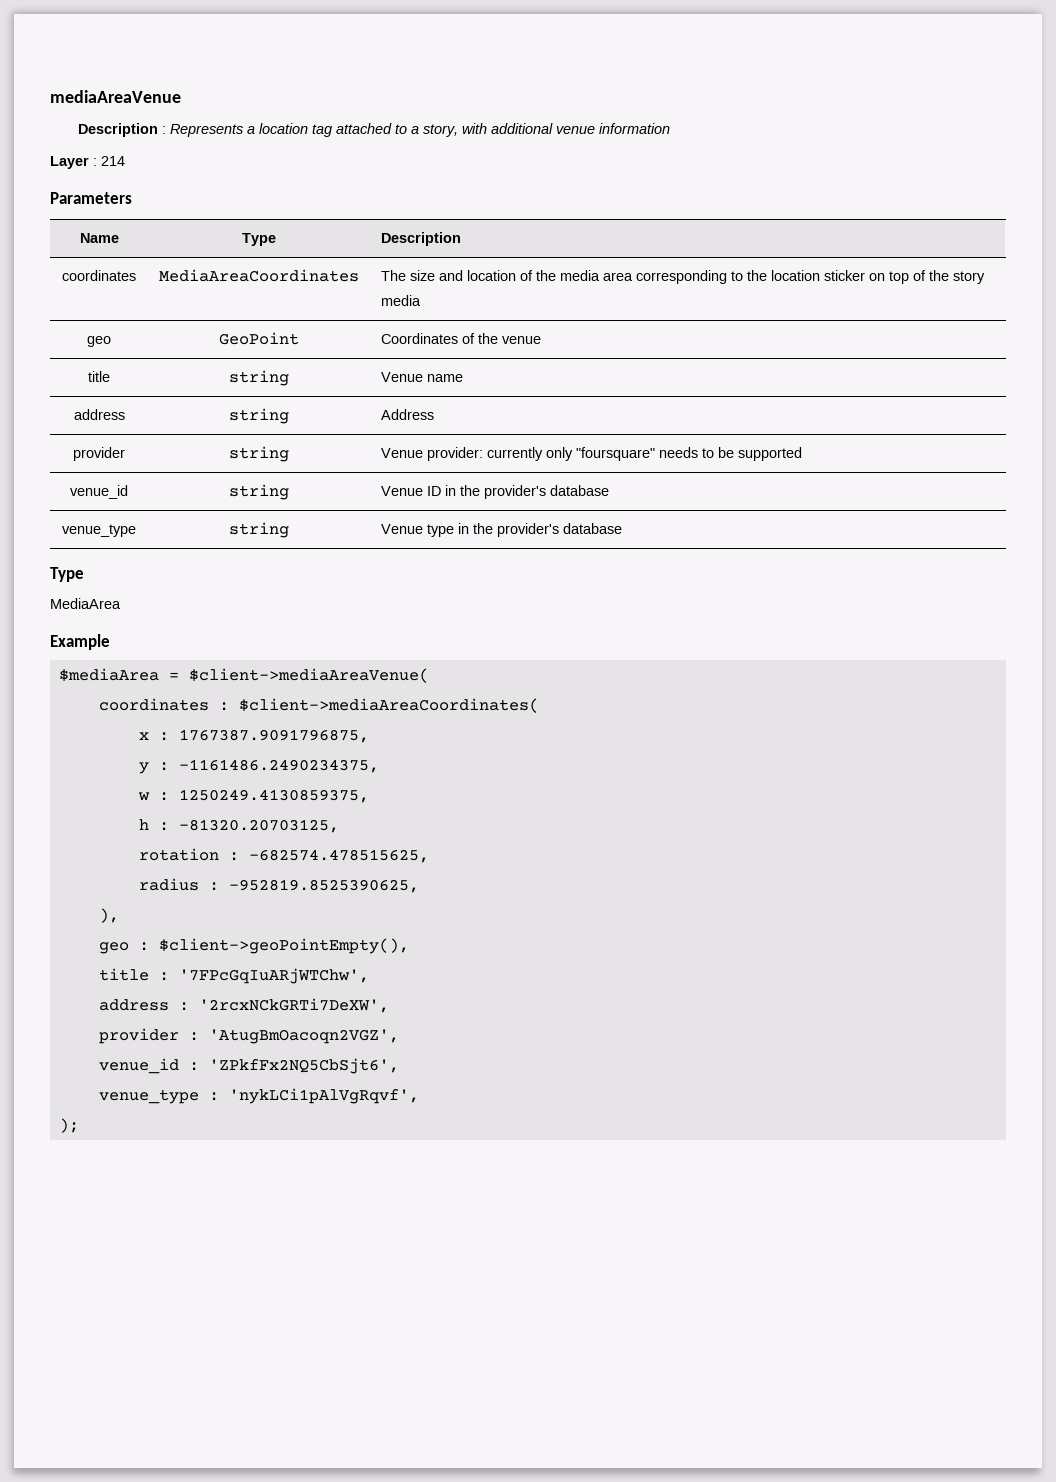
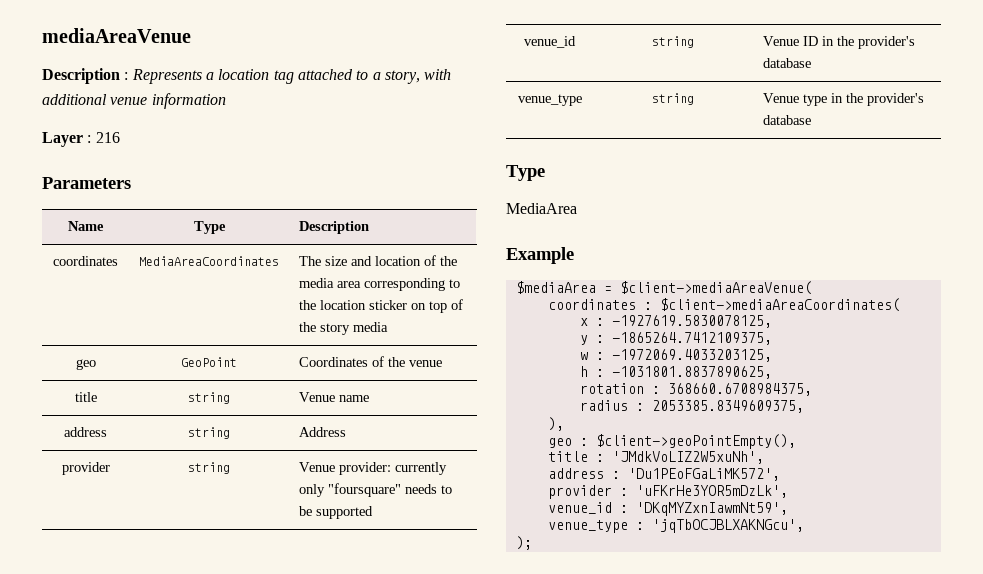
[101,156,125,166] 214 -> [95,132,120,143] 216
[178,729,369,743] 1767387.9091796875, -> [611,315,772,328] -1927619.5830078125,
[178,759,379,773] -1161486.2490234375, -> [611,332,772,345] -1865264.7412109375,
[178,789,369,803] 1250249.4130859375, -> [611,349,772,362] -1972069.4033203125,
[178,819,339,833] -81320.20703125, -> [611,366,772,379] -1031801.8837890625,
[248,849,429,863] -682574.478515625, -> [667,383,812,396] 368660.6708984375,
[228,879,419,893] -952819.8525390625, -> [651,400,804,413] 2053385.8349609375,
[178,968,369,984] '7FPcGqIuARjWTChw', -> [611,451,764,464] 'JMdkVoLIZ2W5xuNh',
[198,998,389,1013] '2rcxNCkGRTi7DeXW', -> [627,468,780,481] 'Du1PEoFGaLiMK572',
[208,1029,399,1044] 'AtugBmOacoqn2VGZ', -> [635,485,788,498] 'uFKrHe3YOR5mDzLk',
[208,1058,399,1074] 'ZPkfFx2NQ5CbSjt6', -> [635,502,788,516] 'DKqMYZxnIawmNt59',
[228,1088,419,1104] 'nykLCi1pAlVgRqvf', -> [651,519,804,533] 'jqTbOCJBLXAKNGcu',

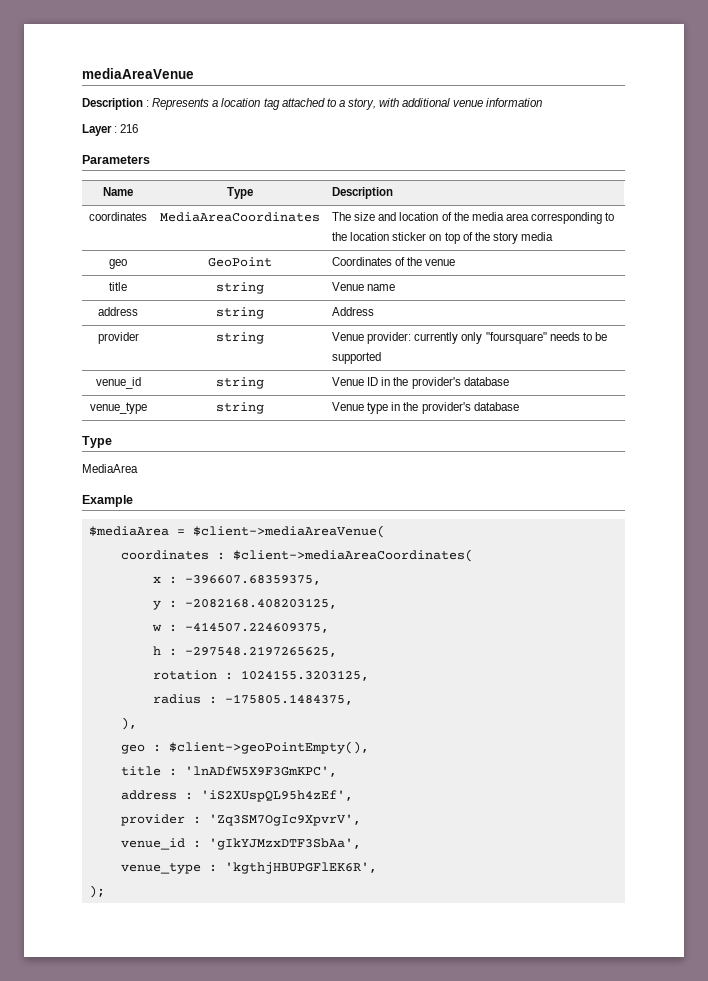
[611,315,772,328] -1927619.5830078125, -> [184,575,321,585] -396607.68359375,
[611,332,772,345] -1865264.7412109375, -> [184,598,337,609] -2082168.408203125,
[611,349,772,362] -1972069.4033203125, -> [184,622,329,633] -414507.224609375,
[611,366,772,379] -1031801.8837890625, -> [184,646,337,657] -297548.2197265625,
[667,383,812,396] 368660.6708984375, -> [240,670,369,681] 1024155.3203125,
[651,400,804,413] 2053385.8349609375, -> [224,694,353,705] -175805.1484375,
[611,451,764,464] 'JMdkVoLIZ2W5xuNh', -> [184,766,337,777] 'lnADfW5X9F3GmKPC',
[627,468,780,481] 'Du1PEoFGaLiMK572', -> [200,790,353,802] 'iS2XUspQL95h4zEf',
[635,485,788,498] 'uFKrHe3YOR5mDzLk', -> [208,814,361,826] 'Zq3SM7OgIc9XpvrV',
[635,502,788,516] 'DKqMYZxnIawmNt59', -> [208,838,361,850] 'gIkYJMzxDTF3SbAa',
[651,519,804,533] 'jqTbOCJBLXAKNGcu', -> [224,862,377,874] 'kgthjHBUPGFlEK6R',

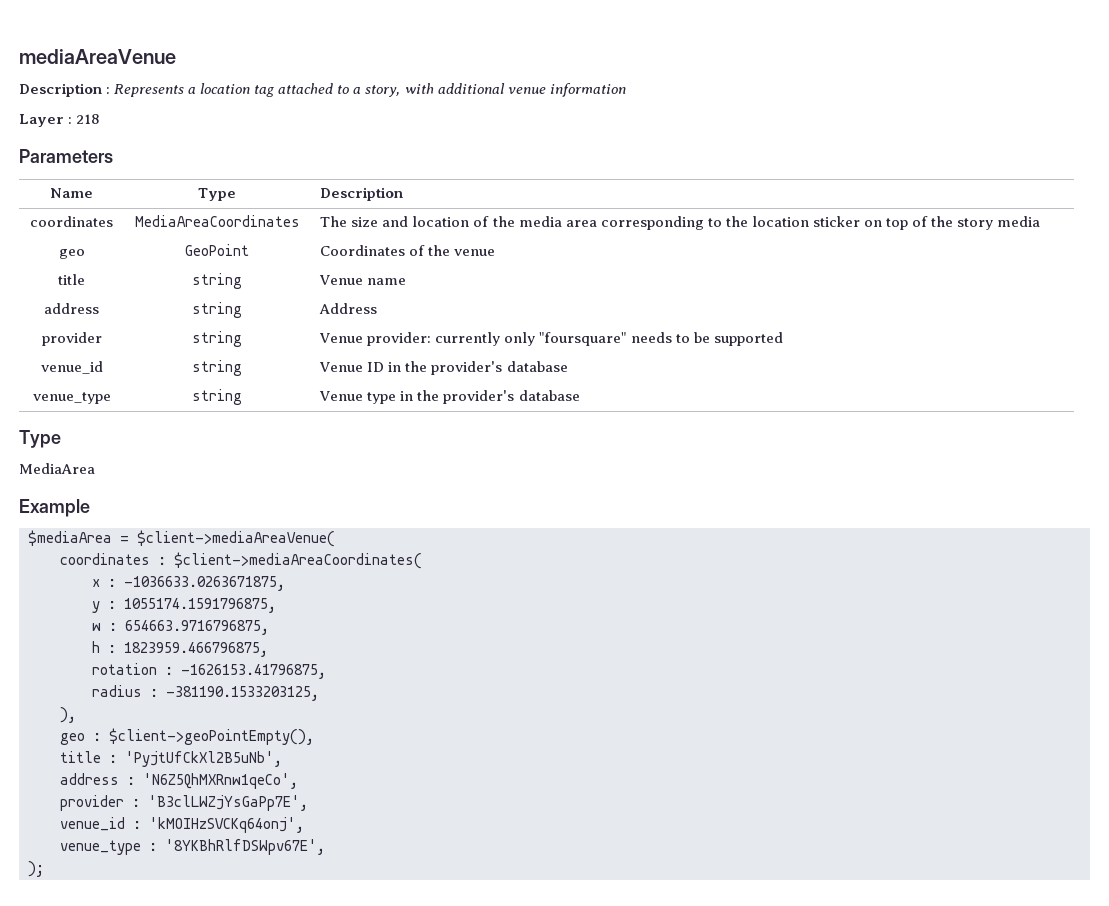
[120,124,139,133] 216 -> [76,114,101,124] 218
[184,575,321,585] -396607.68359375, -> [124,576,285,591] -1036633.0263671875,
[184,598,337,609] -2082168.408203125, -> [124,598,276,613] 1055174.1591796875,
[184,622,329,633] -414507.224609375, -> [125,620,269,635] 654663.9716796875,
[184,646,337,657] -297548.2197265625, -> [124,642,268,657] 1823959.466796875,
[240,670,369,681] 1024155.3203125, -> [181,664,326,679] -1626153.41796875,
[224,694,353,705] -175805.1484375, -> [166,686,319,701] -381190.1533203125,
[184,766,337,777] 'lnADfW5X9F3GmKPC', -> [125,751,282,767] 'PyjtUfCkXl2B5uNb',
[200,790,353,802] 'iS2XUspQL95h4zEf', -> [143,773,298,789] 'N6Z5QhMXRnw1qeCo',
[208,814,361,826] 'Zq3SM7OgIc9XpvrV', -> [148,795,308,811] 'B3clLWZjYsGaPp7E',
[208,838,361,850] 'gIkYJMzxDTF3SbAa', -> [149,817,304,833] 'kMOIHzSVCKq64onj',
[224,862,377,874] 'kgthjHBUPGFlEK6R', -> [165,839,325,855] '8YKBhRlfDSWpv67E',

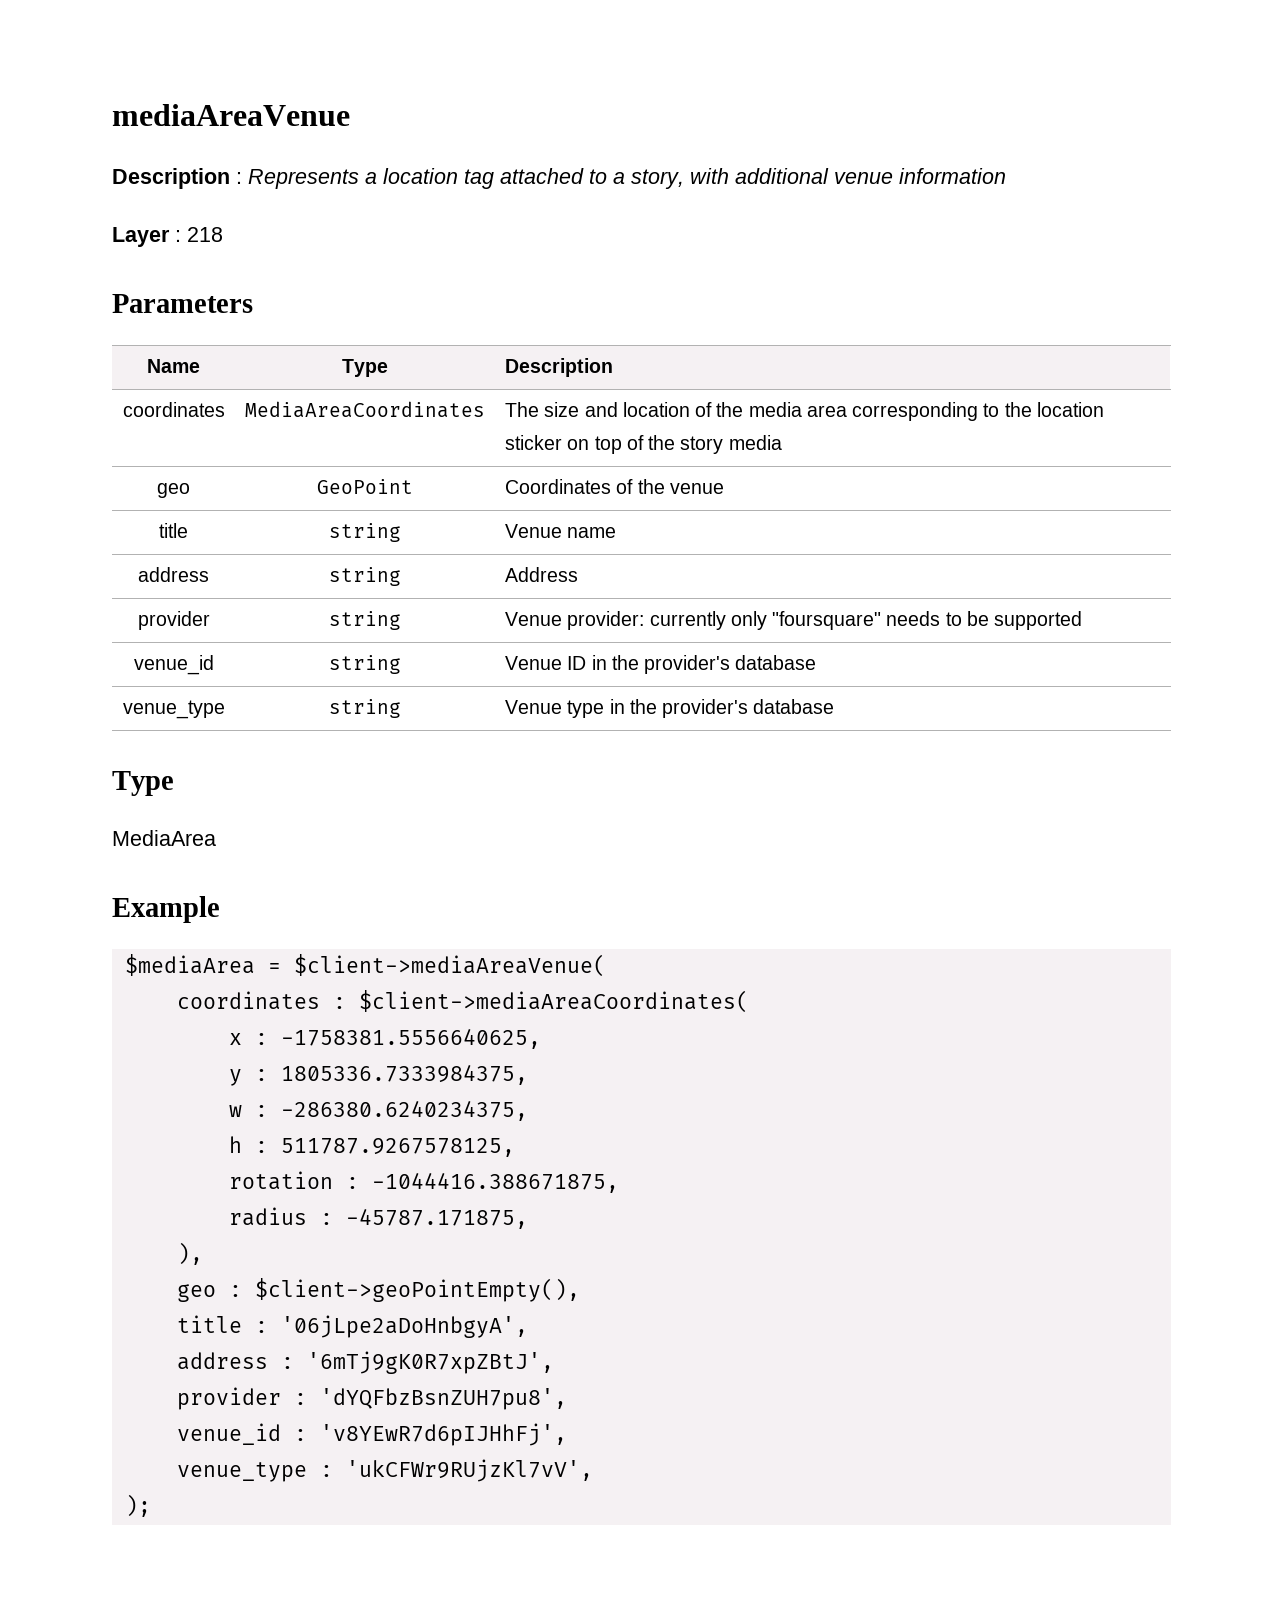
[124,576,285,591] -1036633.0263671875, -> [280,1028,541,1049] -1758381.5556640625,
[124,598,276,613] 1055174.1591796875, -> [280,1064,528,1085] 1805336.7333984375,
[125,620,269,635] 654663.9716796875, -> [280,1100,528,1121] -286380.6240234375,
[124,642,268,657] 1823959.466796875, -> [280,1138,515,1157] 511787.9267578125,
[181,664,326,679] -1626153.41796875, -> [371,1172,619,1193] -1044416.388671875,
[166,686,319,701] -381190.1533203125, -> [345,1208,528,1229] -45787.171875,
[125,751,282,767] 'PyjtUfCkXl2B5uNb', -> [280,1315,528,1338] '06jLpe2aDoHnbgyA',
[143,773,298,789] 'N6Z5QhMXRnw1qeCo', -> [306,1351,554,1374] '6mTj9gK0R7xpZBtJ',
[148,795,308,811] 'B3clLWZjYsGaPp7E', -> [319,1388,567,1410] 'dYQFbzBsnZUH7pu8',
[149,817,304,833] 'kMOIHzSVCKq64onj', -> [319,1423,567,1446] 'v8YEwR7d6pIJHhFj',
[165,839,325,855] '8YKBhRlfDSWpv67E', -> [345,1459,593,1482] 'ukCFWr9RUjzKl7vV',

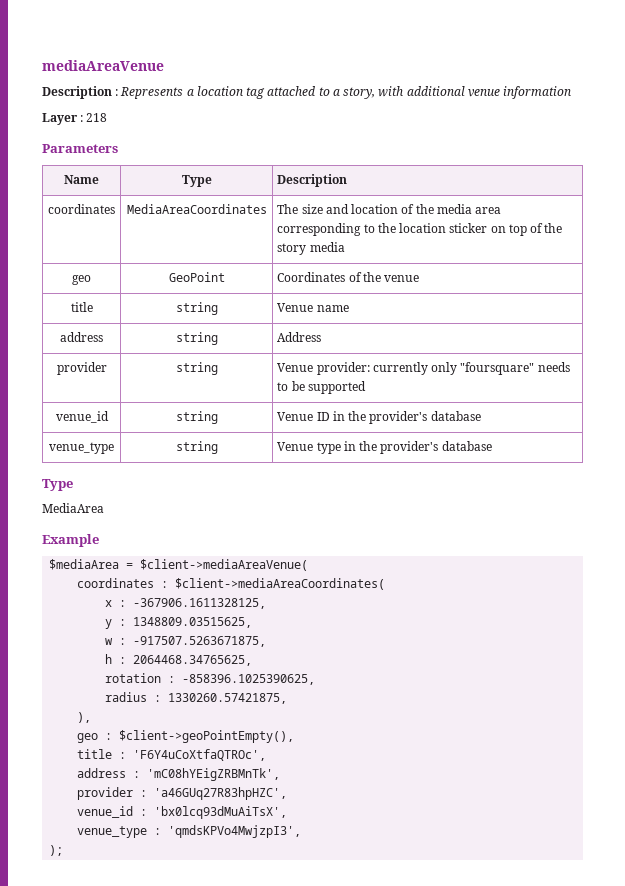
[280,1028,541,1049] -1758381.5556640625, -> [133,598,267,609] -367906.1611328125,
[280,1064,528,1085] 1805336.7333984375, -> [133,617,253,628] 1348809.03515625,
[280,1100,528,1121] -286380.6240234375, -> [133,636,267,647] -917507.5263671875,
[280,1138,515,1157] 511787.9267578125, -> [133,655,253,666] 2064468.34765625,
[371,1172,619,1193] -1044416.388671875, -> [182,674,316,685] -858396.1025390625,
[345,1208,528,1229] -45787.171875, -> [168,693,288,704] 1330260.57421875,
[280,1315,528,1338] '06jLpe2aDoHnbgyA', -> [133,749,267,761] 'F6Y4uCoXtfaQTROc',
[306,1351,554,1374] '6mTj9gK0R7xpZBtJ', -> [147,768,281,781] 'mC08hYEigZRBMnTk',
[319,1388,567,1410] 'dYQFbzBsnZUH7pu8', -> [154,787,288,800] 'a46GUq27R83hpHZC',
[319,1423,567,1446] 'v8YEwR7d6pIJHhFj', -> [154,806,288,819] 'bx0lcq93dMuAiTsX',
[345,1459,593,1482] 'ukCFWr9RUjzKl7vV', -> [168,825,302,838] 'qmdsKPVo4MwjzpI3',

